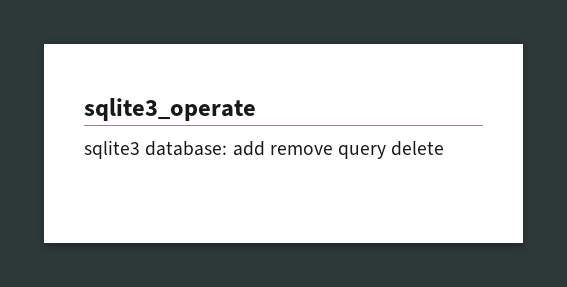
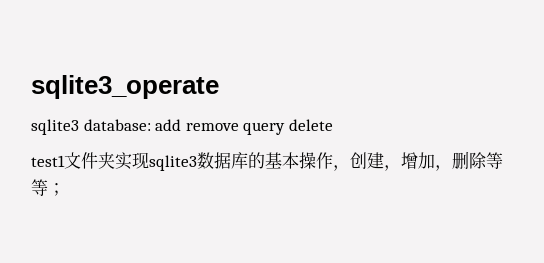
(445, 148) none -> [31,151,503,171] [31,179,65,196] // test1文件夹实现sqlite3数据库的基本操作，创建，增加，删除等等；

